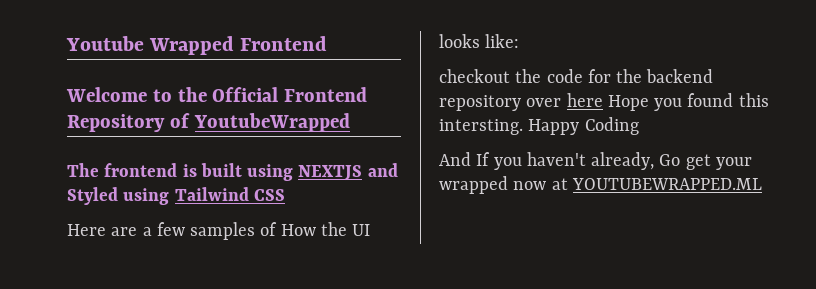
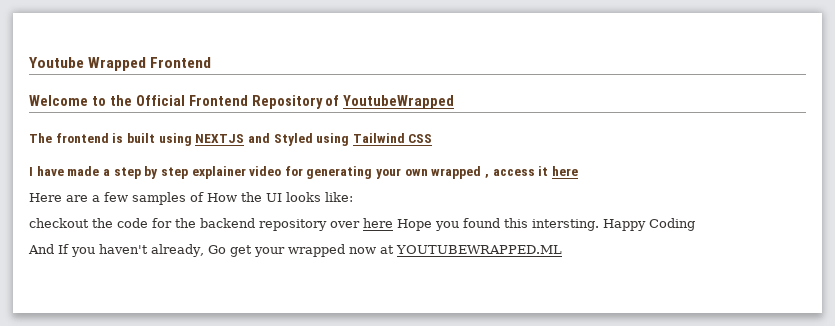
(285, 195) none -> [29,166,578,179] // I have made a step by step explainer video for generating your own wrapped , access it here

